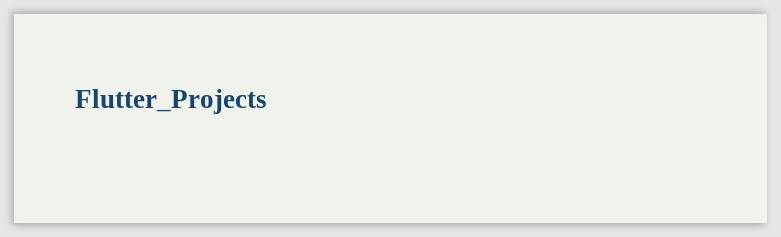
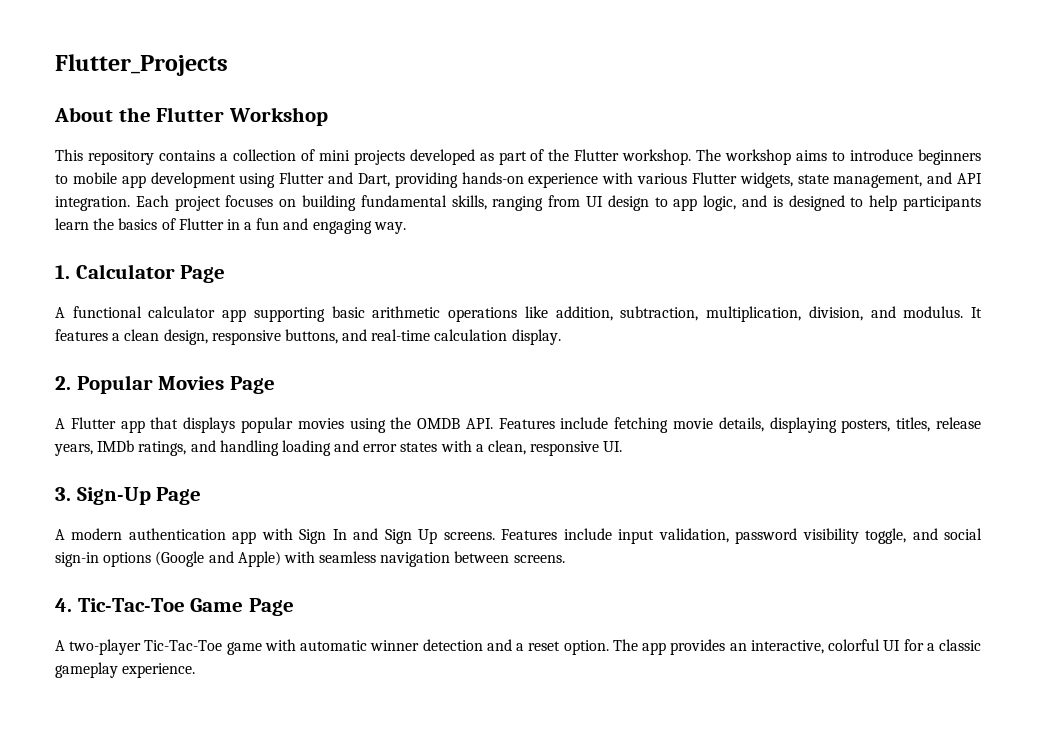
(267, 101) none -> [54,107,329,126] [55,149,982,165] [55,172,983,188] [55,195,981,211] [55,218,406,234] [55,264,226,283] [55,306,983,322] [55,329,561,345] [55,375,276,394] [55,417,981,433] [54,440,623,456] [55,487,202,505] [55,528,983,544] [55,551,565,567] [55,598,295,616] [55,639,981,655] [55,662,196,678] // About the Flutter Workshop // This repository contains a collection of mini projects developed as part of the Flutter workshop. The workshop aims to introduce beginners to mobile app development using Flutter and Dart, providing hands-on experience with various Flutter widgets, state management, and API integration. Each project focuses on building fundamental skills, ranging from UI design to app logic, and is designed to help participants learn the basics of Flutter in a fun and engaging way. // 1. Calculator Page // A functional calculator app supporting basic arithmetic operations like addition, subtraction, multiplication, division, and modulus. It features a clean design, responsive buttons, and real-time calculation display. // 2. Popular Movies Page // A Flutter app that displays popular movies using the OMDB API. Features include fetching movie details, displaying posters, titles, release years, IMDb ratings, and handling loading and error states with a clean, responsive UI. // 3. Sign-Up Page // A modern authentication app with Sign In and Sign Up screens. Features include input validation, password visibility toggle, and social sign-in options (Google and Apple) with seamless navigation between screens. // 4. Tic-Tac-Toe Game Page // A two-player Tic-Tac-Toe game with automatic winner detection and a reset option. The app provides an interactive, colorful UI for a classic gameplay experience.

